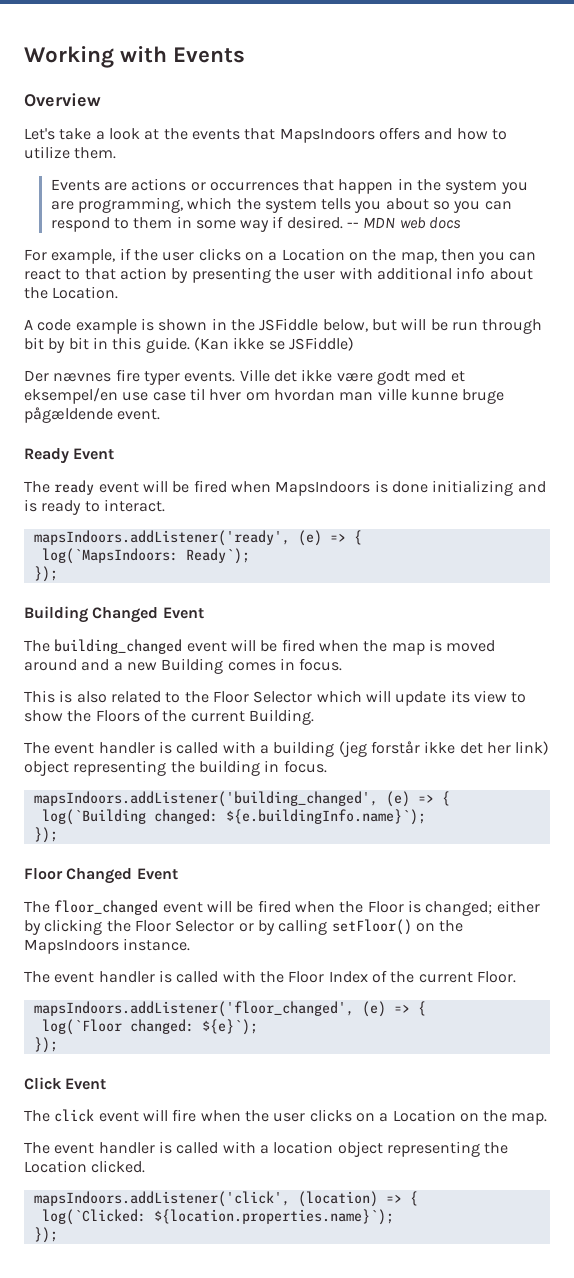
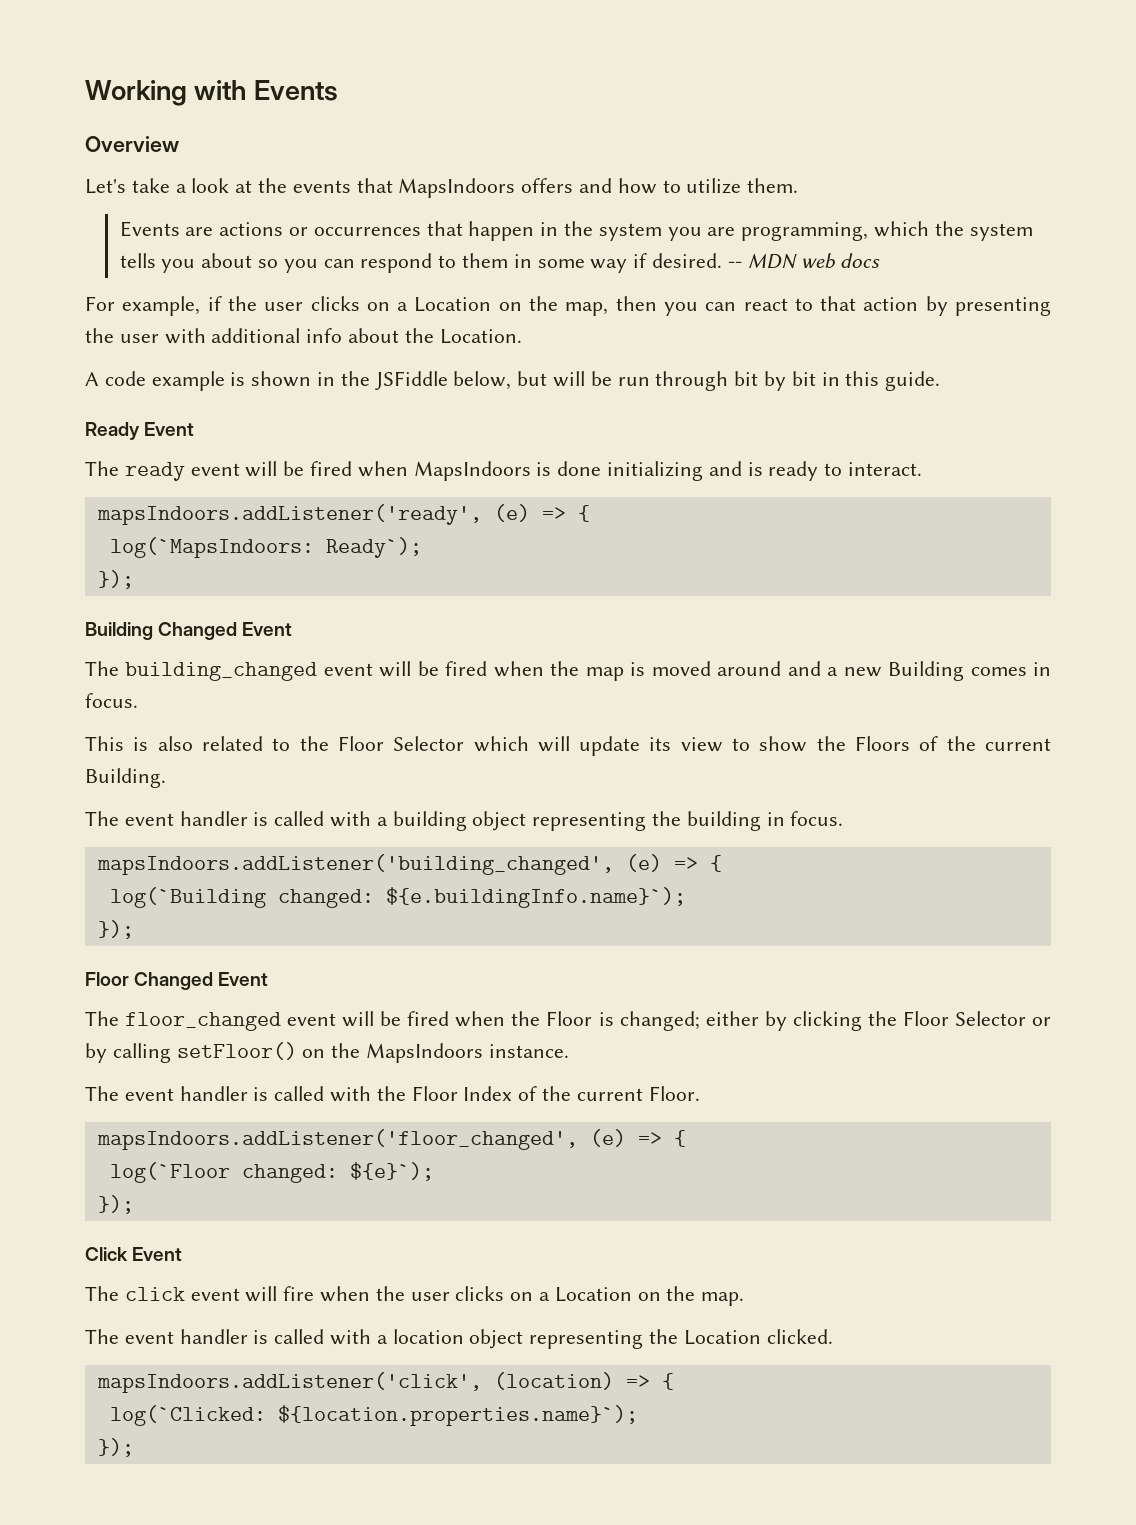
[193,337,354,351] [24,369,465,385] [24,388,505,404] [24,407,161,423] (Kan ikke se JSFiddle) // Der nævnes fire typer events. Ville det ikke være godt med et eksempel/en use case til hver om hvordan man ville kunne bruge pågældende event. -> (941, 381) none
[338,741,550,757] (jeg forstår ikke det her link) -> (467, 821) none

